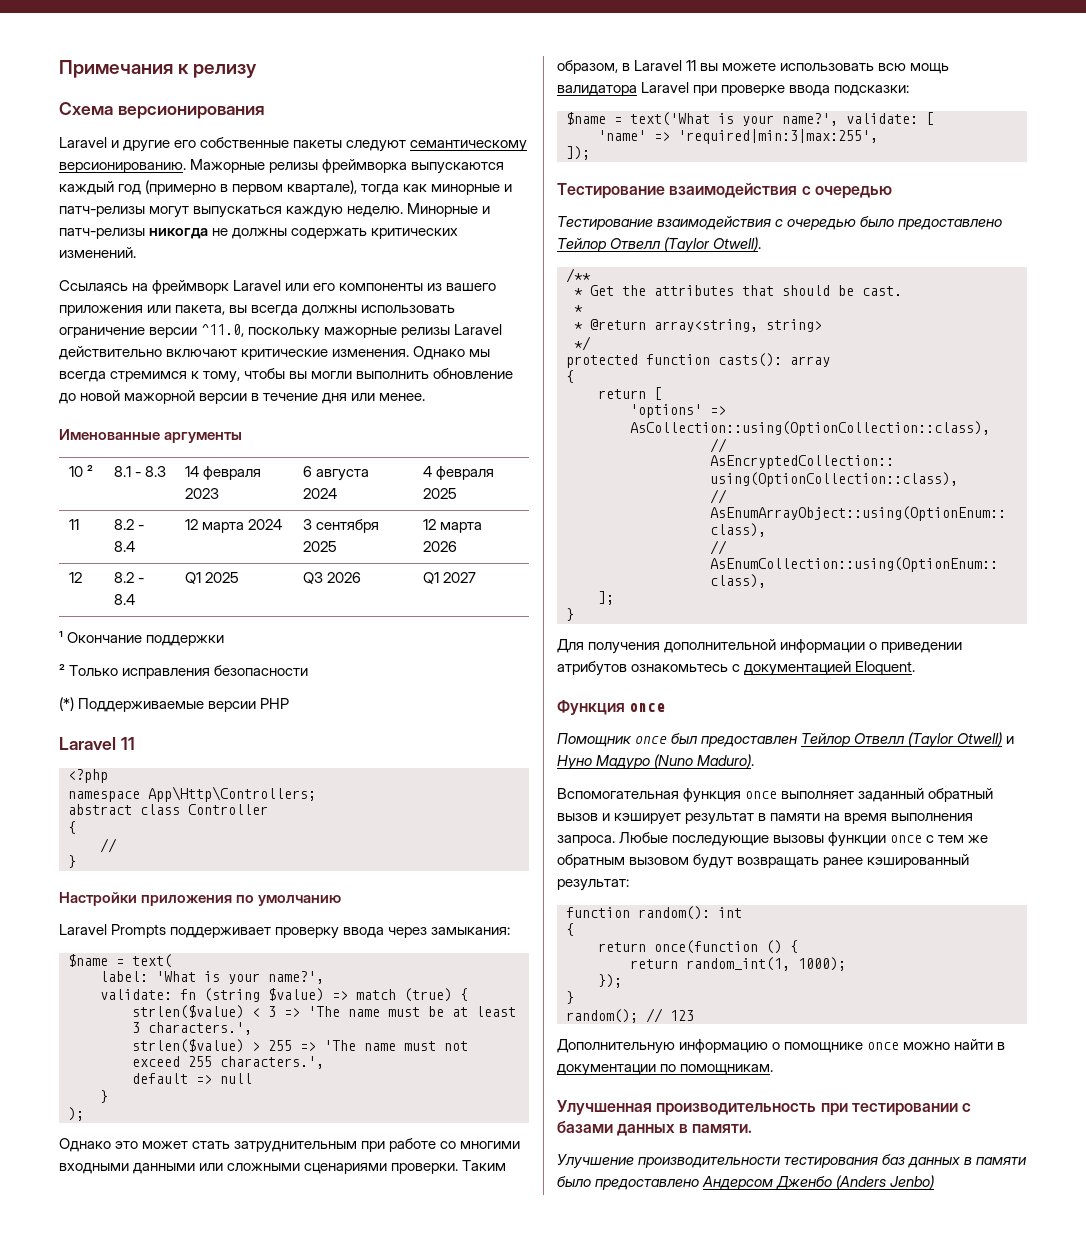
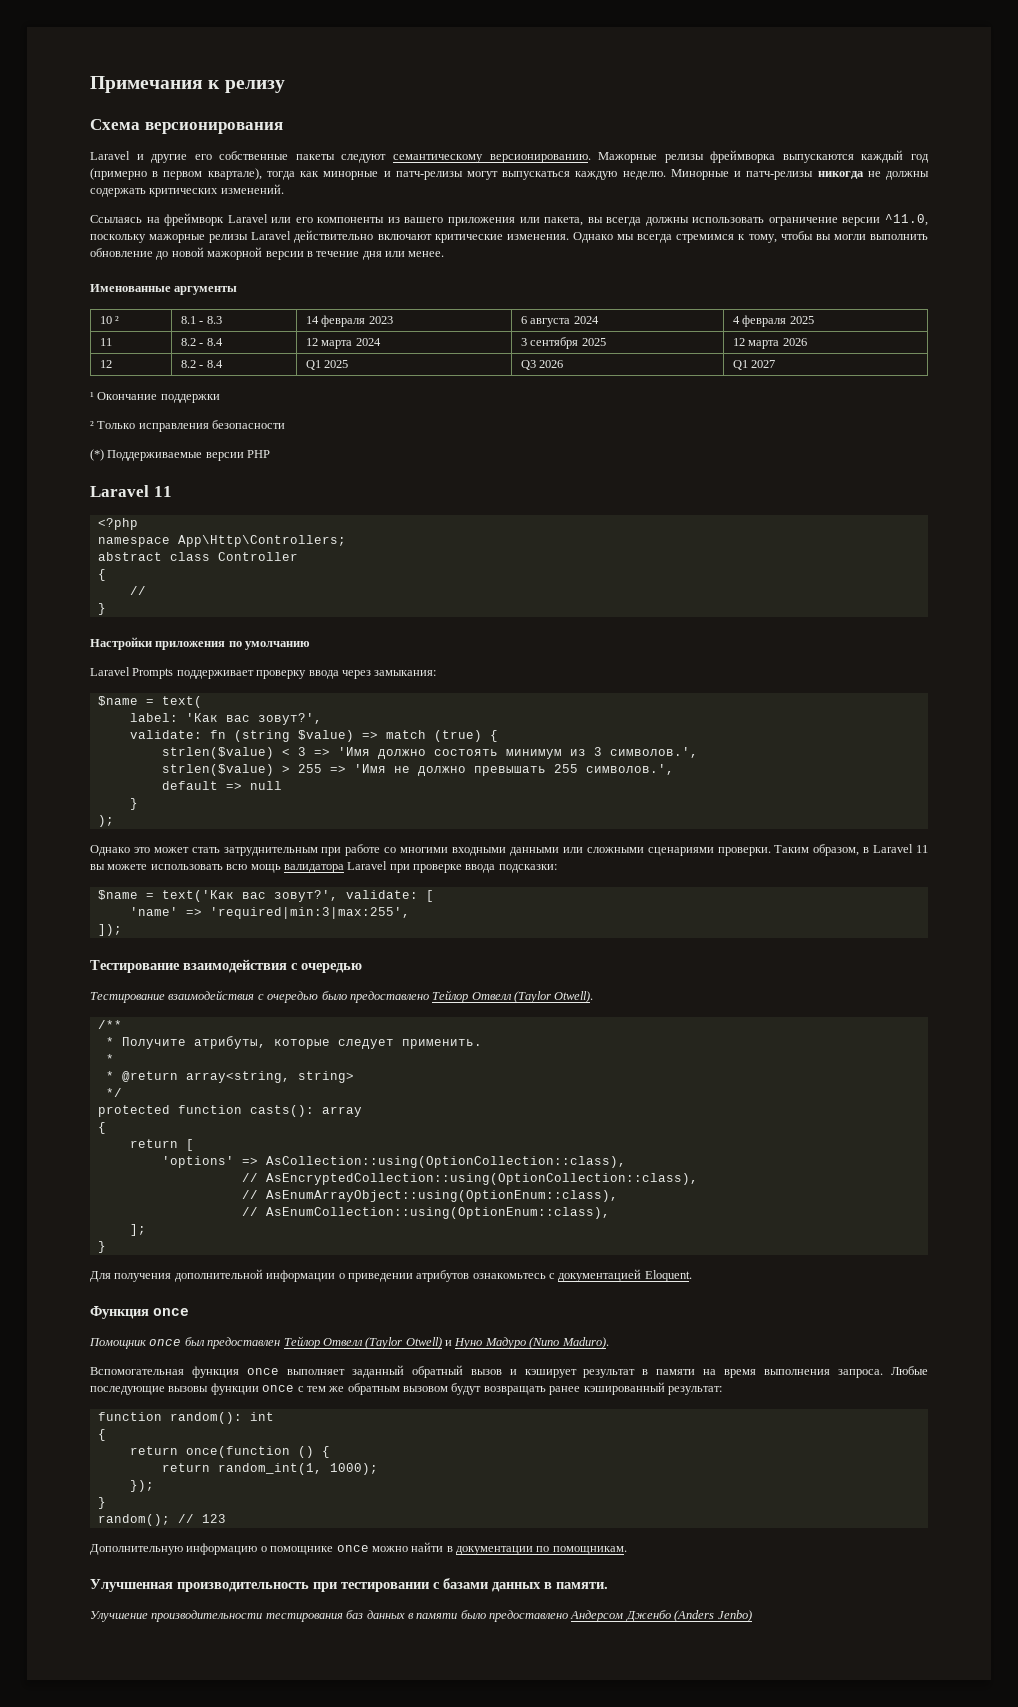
[156,971,324,984] 'What is your name?', -> [185,713,322,725] 'Как вас зовут?',
[308,1006,516,1017] [132,1022,252,1035] [132,1039,468,1053] [132,1056,324,1069] 'The name must be at least 3 characters.', // strlen($value) > 255 => 'The name must not exceed 255 characters.', -> [337,747,698,759] [161,764,674,776] 'Имя должно состоять минимум из 3 символов.', // strlen($value) > 255 => 'Имя не должно превышать 255 символов.',
[630,112,838,126] text('What is your name?', -> [161,890,338,902] text('Как вас зовут?',
[590,285,902,296] Get the attributes that should be cast. -> [121,1036,482,1049] Получите атрибуты, которые следует применить.

